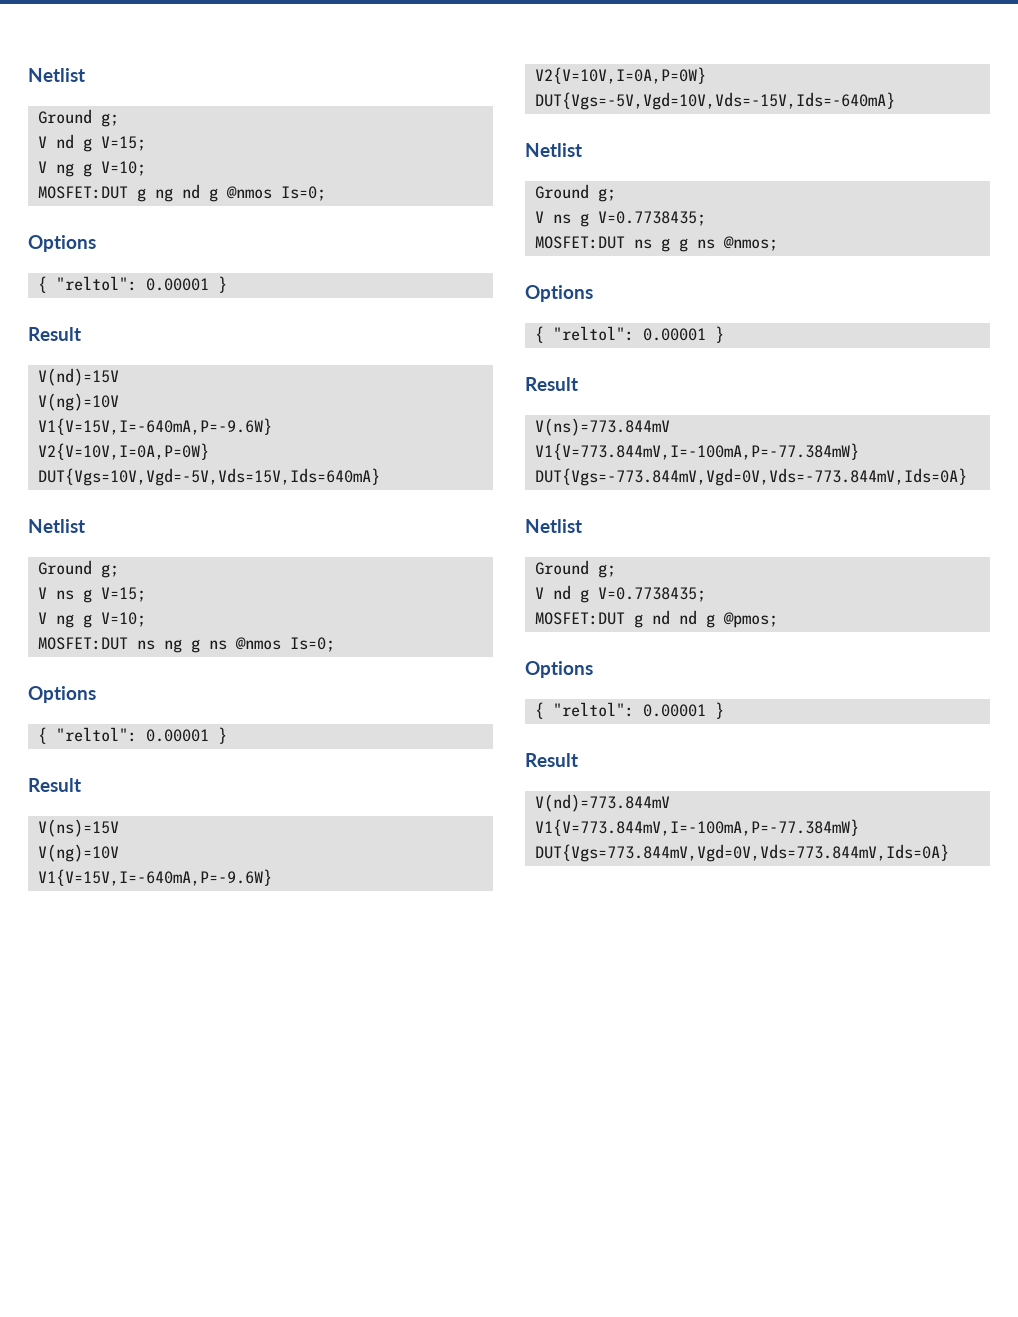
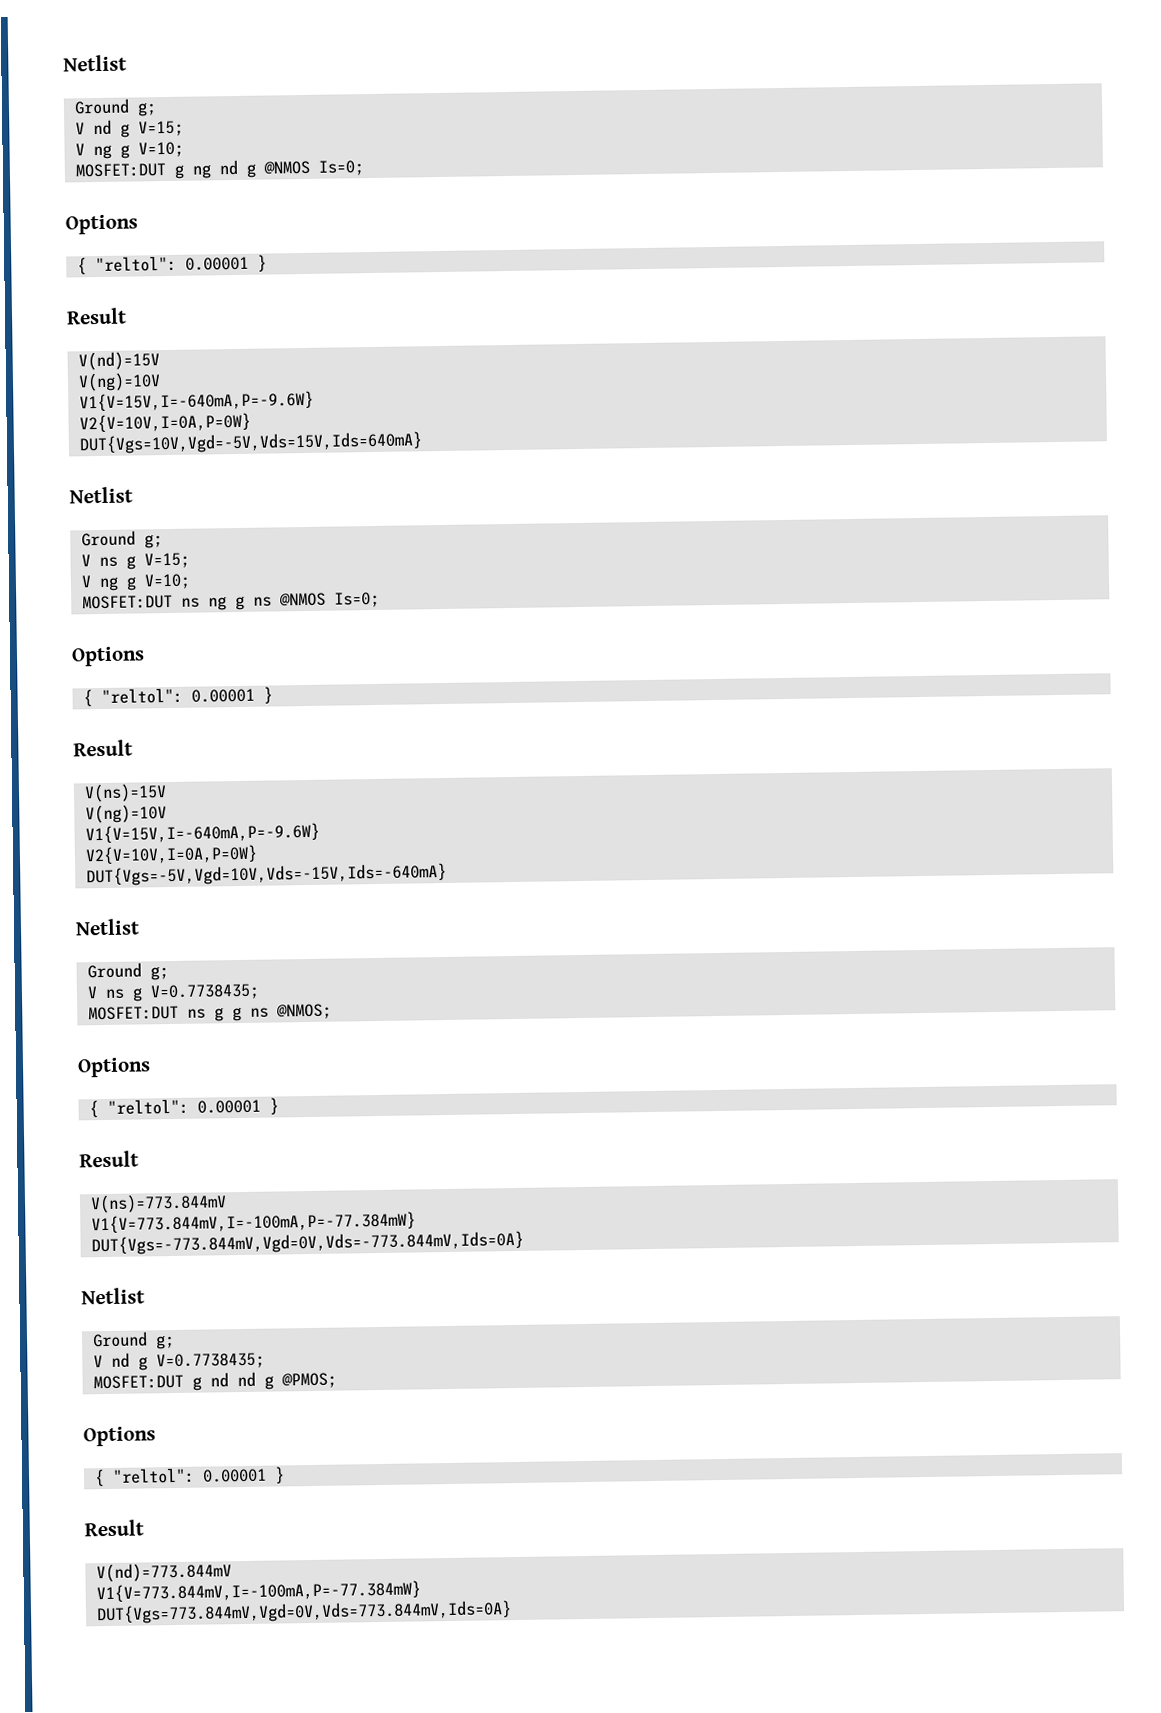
[225,186,272,199] @nmos -> [263,160,311,175] @NMOS
[234,637,281,650] @nmos -> [279,592,327,607] @NMOS
[722,236,778,251] @nmos; -> [276,1003,333,1020] @NMOS;
[722,612,778,628] @pmos; -> [281,1372,338,1389] @PMOS;

